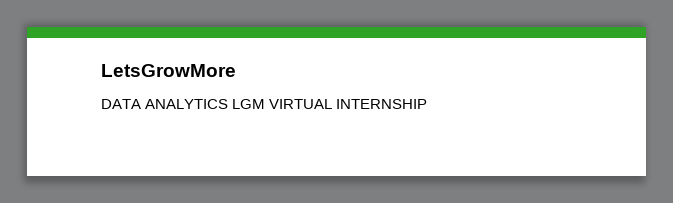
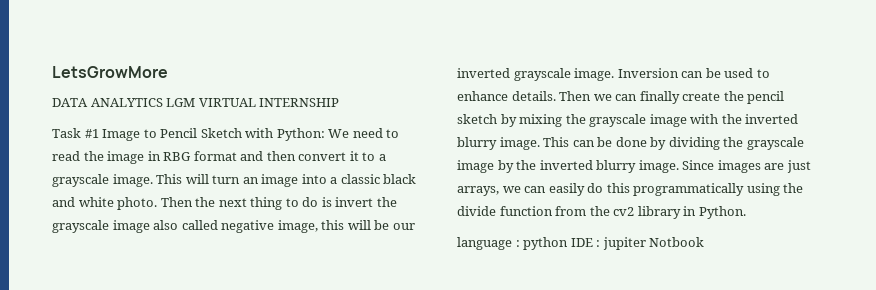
(428, 104) none -> [52,128,400,141] [52,151,386,164] [52,174,417,187] [52,197,397,210] [52,220,415,233] [457,68,770,81] [457,91,785,104] [457,114,799,127] [457,137,804,150] [457,160,811,173] [457,183,804,196] [457,206,746,219] [457,237,705,250] // Task #1 Image to Pencil Sketch with Python: We need to read the image in RBG format and then convert it to a grayscale image. This will turn an image into a classic black and white photo. Then the next thing to do is invert the grayscale image also called negative image, this will be our inverted grayscale image. Inversion can be used to enhance details. Then we can finally create the pencil sketch by mixing the grayscale image with the inverted blurry image. This can be done by dividing the grayscale image by the inverted blurry image. Since images are just arrays, we can easily do this programmatically using the divide function from the cv2 library in Python. // language : python IDE : jupiter Notbook

